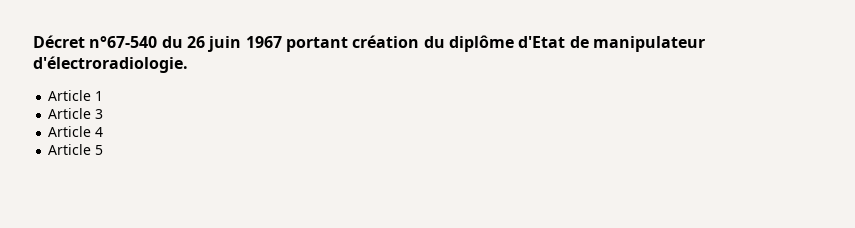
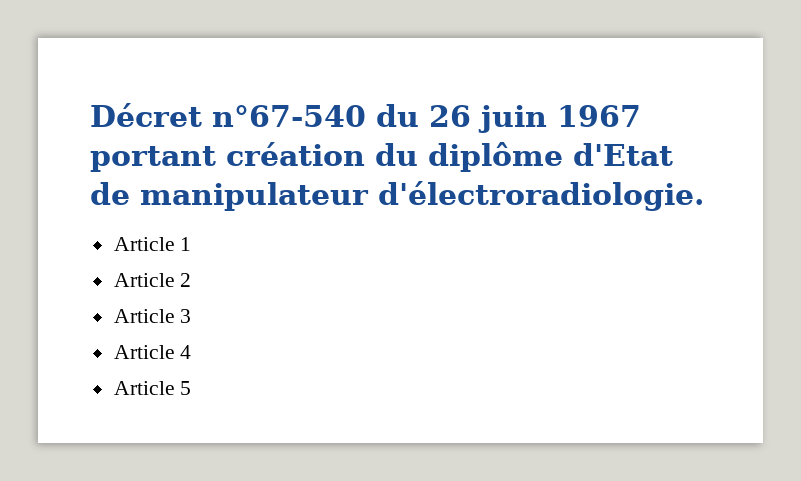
(104, 96) none -> [113,273,192,287] // Article 2

